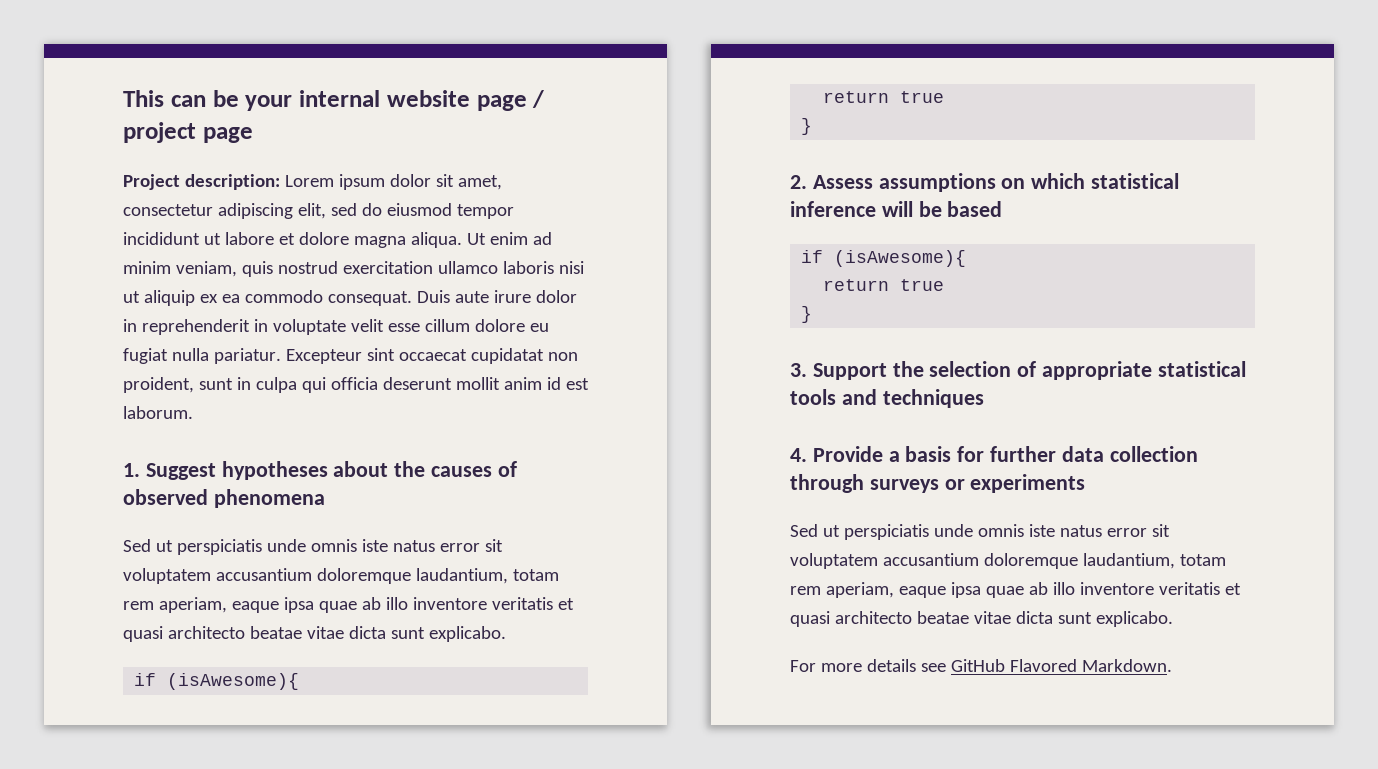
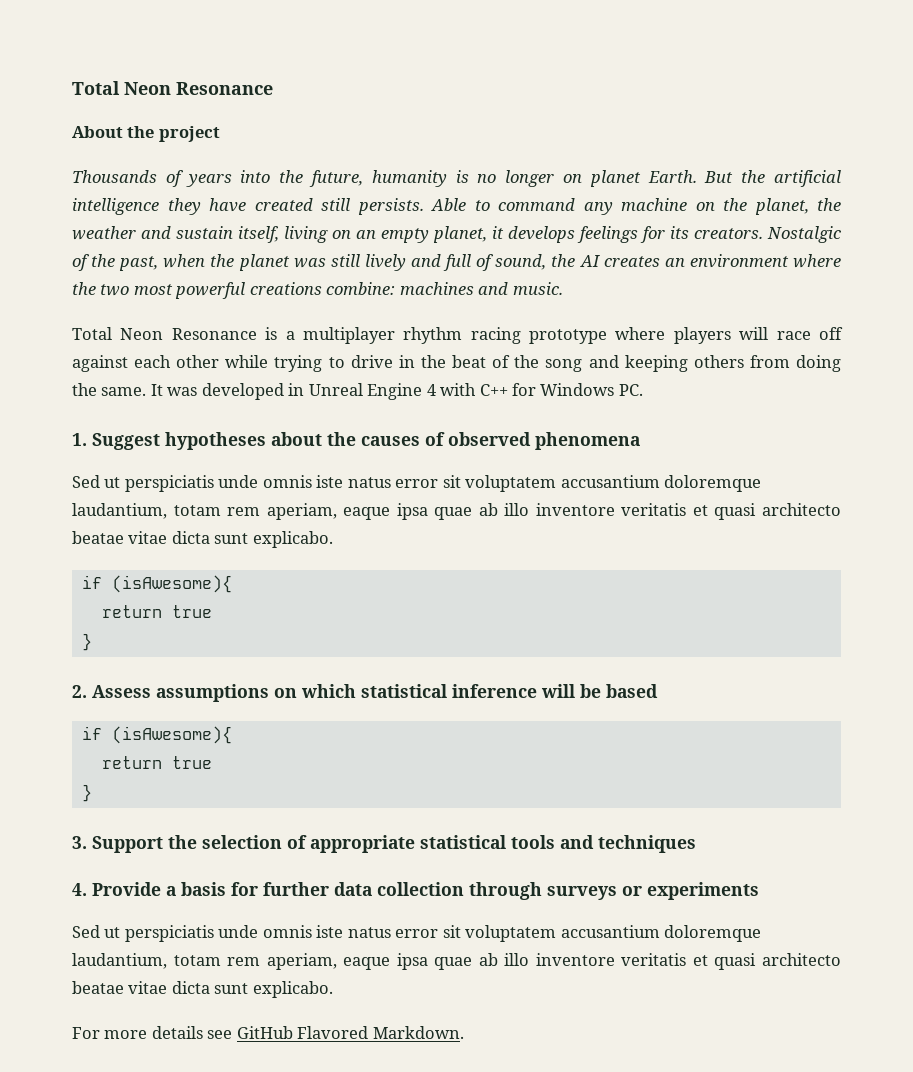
[123,90,545,111] [123,122,253,143] [123,174,502,190] [123,203,514,219] [123,232,552,248] [123,261,584,277] [123,290,577,306] [123,319,549,335] [123,348,578,364] [123,377,589,393] [123,406,193,419] This can be your internal website page / project page // Project description: Lorem ipsum dolor sit amet, consectetur adipiscing elit, sed do eiusmod tempor incididunt ut labore et dolore magna aliqua. Ut enim ad minim veniam, quis nostrud exercitation ullamco laboris nisi ut aliquip ex ea commodo consequat. Duis aute irure dolor in reprehenderit in voluptate velit esse cillum dolore eu fugiat nulla pariatur. Excepteur sint occaecat cupidatat non proident, sunt in culpa qui officia deserunt mollit anim id est laborum. -> [72,81,273,95] [72,126,220,142] [72,170,841,187] [72,198,841,215] [72,226,842,243] [72,254,841,271] [72,282,563,299] [72,327,843,344] [72,355,842,372] [72,383,643,400] Total Neon Resonance // About the project // Thousands of years into the future, humanity is no longer on planet Earth. But the artificial intelligence they have created still persists. Able to command any machine on the planet, the weather and sustain itself, living on an empty planet, it develops feelings for its creators. Nostalgic of the past, when the planet was still lively and full of sound, the AI creates an environment where the two most powerful creations combine: machines and music. // Total Neon Resonance is a multiplayer rhythm racing prototype where players will race off against each other while trying to drive in the beat of the song and keeping others from doing the same. It was developed in Unreal Engine 4 with C++ for Windows PC.

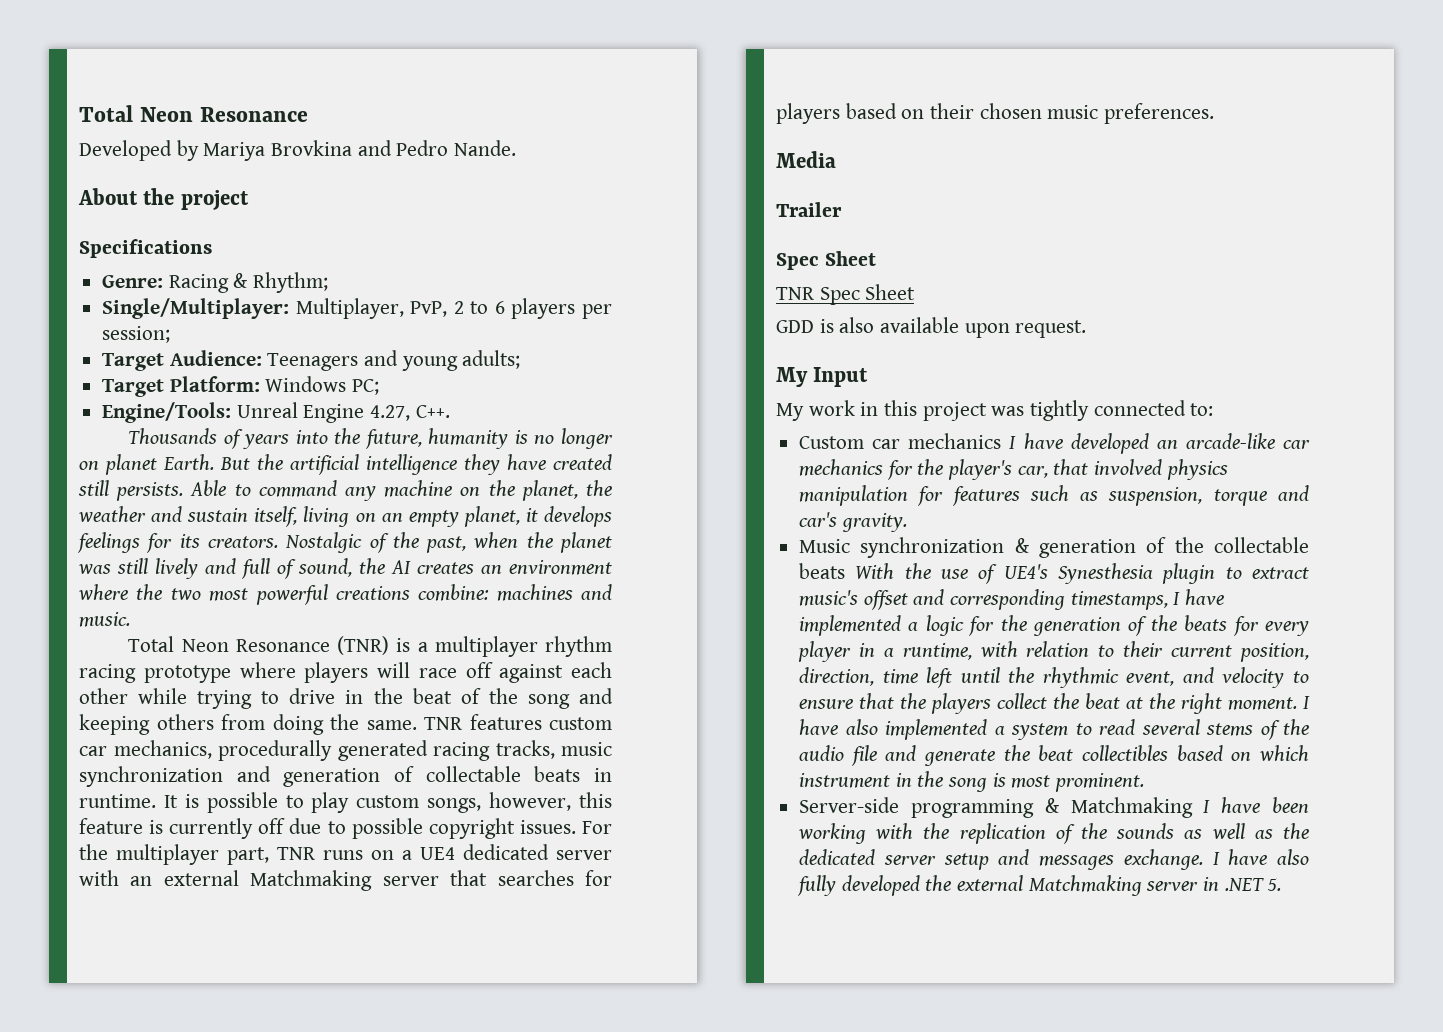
[72,126,220,142] About the project -> [79,140,517,161] [78,188,249,210] [79,239,212,258] [102,272,329,293] [102,298,613,319] [102,326,171,343] [102,350,521,371] [102,376,380,397] [102,402,450,423] Developed by Mariya Brovkina and Pedro Nande. // About the project // Specifications // Genre: Racing & Rhythm; // Single/Multiplayer: Multiplayer, PvP, 2 to 6 players per session; // Target Audience: Teenagers and young adults; // Target Platform: Windows PC; // Engine/Tools: Unreal Engine 4.27, C++.
(257, 334) none -> [337,636,390,655] (TNR)
[150,383,643,400] [72,432,640,450] [72,475,762,492] [72,503,842,520] [72,531,333,548] [81,575,232,593] [101,605,212,618] [81,633,92,651] [72,684,658,702] [81,726,232,744] [101,756,212,769] [81,784,92,802] [72,835,696,853] [72,882,759,900] [72,925,762,942] [72,953,842,970] [72,981,333,998] [72,1026,464,1039] It was developed in Unreal Engine 4 with C++ for Windows PC. // 1. Suggest hypotheses about the causes of observed phenomena // Sed ut perspiciatis unde omnis iste natus error sit voluptatem accusantium doloremque laudantium, totam rem aperiam, eaque ipsa quae ab illo inventore veritatis et quasi architecto beatae vitae dicta sunt explicabo. // if (isAwesome){ // return true // } // 2. Assess assumptions on which statistical inference will be based // if (isAwesome){ // return true // } // 3. Support the selection of appropriate statistical tools and techniques // 4. Provide a basis for further data collection through surveys or experiments // Sed ut perspiciatis unde omnis iste natus error sit voluptatem accusantium doloremque laudantium, totam rem aperiam, eaque ipsa quae ab illo inventore veritatis et quasi architecto beatae vitae dicta sunt explicabo. // For more details see GitHub Flavored Markdown. -> [424,714,612,730] [79,740,612,761] [79,766,612,787] [79,792,613,813] [79,818,612,839] [79,844,612,865] [79,870,612,891] [776,103,1215,124] [776,151,836,168] [776,202,842,217] [776,251,877,270] [776,284,916,305] [776,317,1087,338] [776,367,869,387] [776,400,1214,421] [799,433,1310,454] [799,459,1228,480] [799,485,1309,506] [799,512,907,532] [799,537,1309,558] [799,563,1309,584] [799,589,1225,610] [799,615,1309,636] [798,641,1309,662] [799,667,1309,688] [799,693,1310,714] [799,719,1309,740] [799,745,1309,766] [799,771,1145,792] [799,797,1309,818] [798,823,1309,844] [799,849,1309,870] [797,875,1282,896] TNR features custom car mechanics, procedurally generated racing tracks, music synchronization and generation of collectable beats in runtime. It is possible to play custom songs, however, this feature is currently off due to possible copyright issues. For the multiplayer part, TNR runs on a UE4 dedicated server with an external Matchmaking server that searches for players based on their chosen music preferences. // Media // Trailer // Spec Sheet // TNR Spec Sheet // GDD is also available upon request. // My Input // My work in this project was tightly connected to: // Custom car mechanics I have developed an arcade-like car mechanics for the player's car, that involved physics manipulation for features such as suspension, torque and car's gravity. // Music synchronization & generation of the collectable beats With the use of UE4's Synesthesia plugin to extract music's offset and corresponding timestamps, I have implemented a logic for the generation of the beats for every player in a runtime, with relation to their current position, direction, time left until the rhythmic event, and velocity to ensure that the players collect the beat at the right moment. I have also implemented a system to read several stems of the audio file and generate the beat collectibles based on which instrument in the song is most prominent. // Server-side programming & Matchmaking I have been working with the replication of the sounds as well as the dedicated server setup and messages exchange. I have also fully developed the external Matchmaking server in .NET 5.

